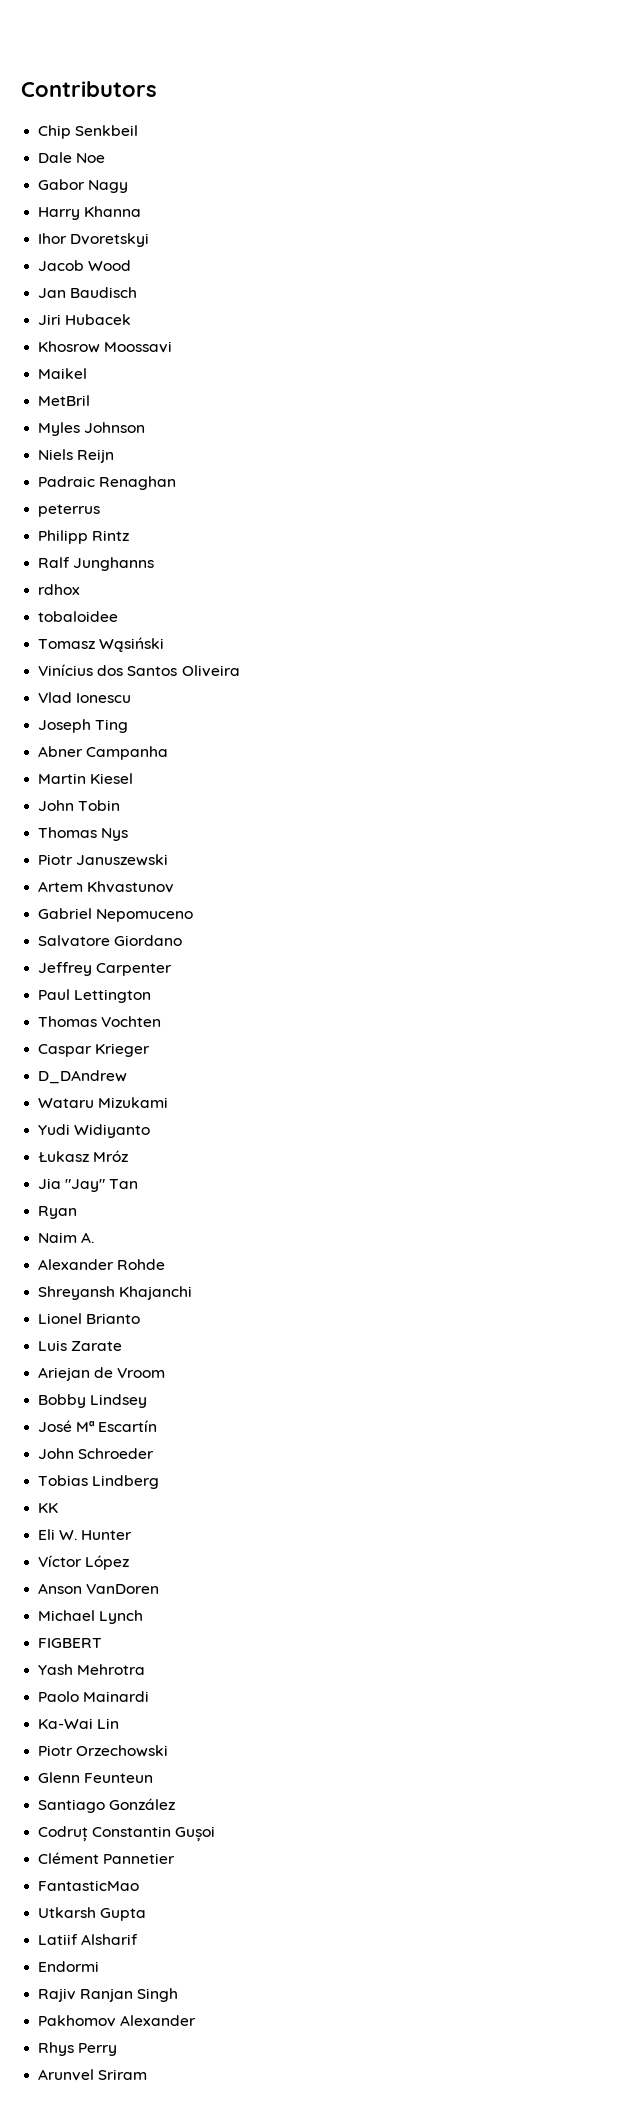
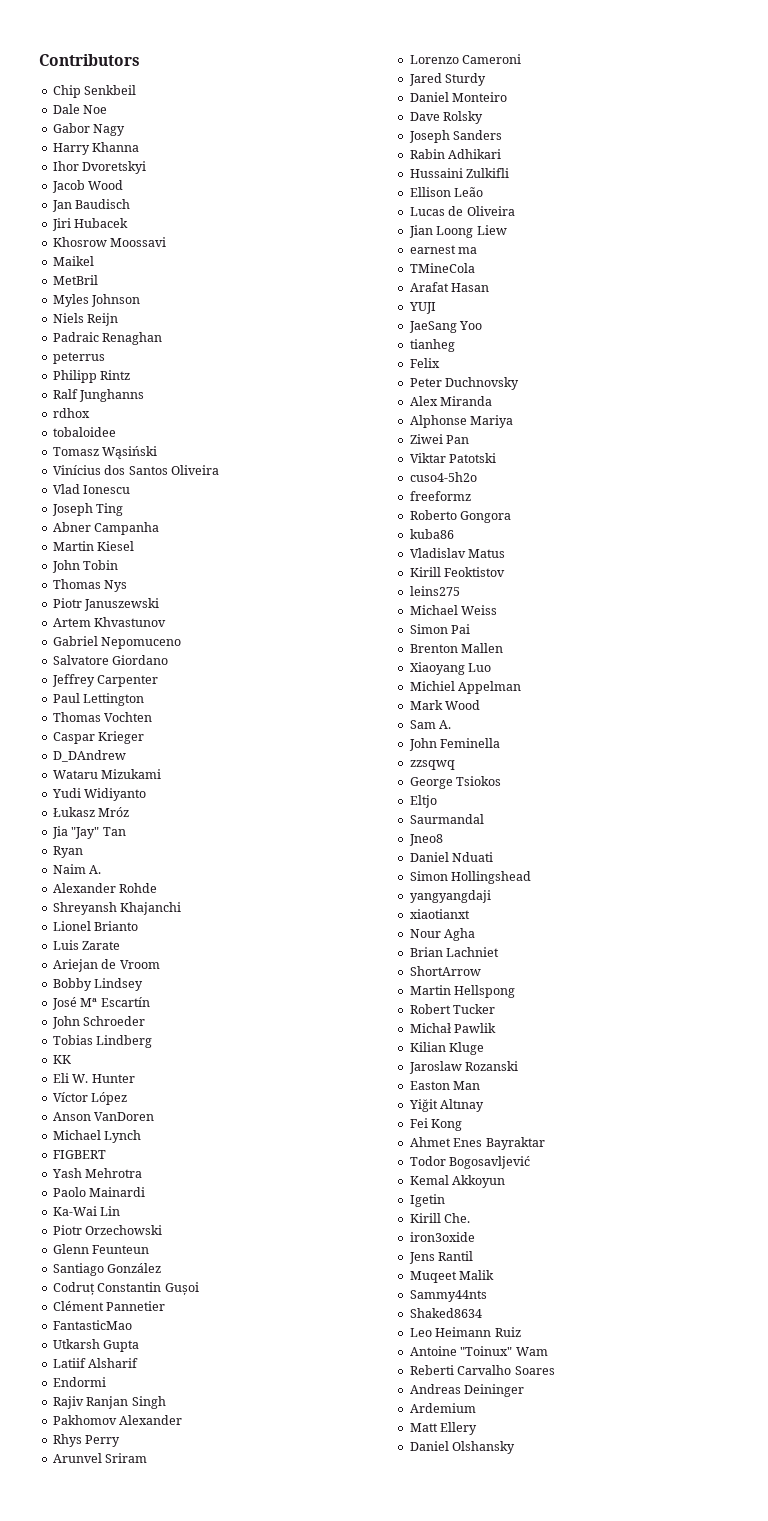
(148, 2074) none -> [409,54,522,64] [408,73,487,86] [409,92,508,102] [409,111,484,124] [408,130,503,143] [409,149,502,159] [409,168,510,178] [409,187,484,197] [409,206,515,216] [408,225,507,238] [409,245,478,254] [409,263,475,273] [409,282,490,292] [408,302,436,314] [408,321,483,333] [409,339,455,352] [409,358,440,368] [409,377,520,390] [409,396,493,406] [409,415,514,428] [409,434,470,444] [409,453,497,463] [409,472,477,482] [409,491,471,501] [409,510,512,523] [409,529,454,539] [409,548,506,558] [409,567,506,577] [409,586,460,596] [409,605,498,615] [409,624,471,634] [409,643,504,653] [409,662,492,675] [409,681,522,694] [409,700,481,710] [409,720,452,729] [408,738,501,751] [409,760,455,770] [409,776,502,789] [409,795,437,808] [409,814,484,824] [408,834,443,846] [409,852,494,862] [409,871,532,884] [409,890,491,903] [409,909,470,919] [409,928,476,941] [409,947,500,957] [409,966,481,976] [409,985,516,998] [409,1004,496,1014] [409,1023,497,1033] [409,1042,485,1055] [408,1061,519,1074] [409,1081,481,1090] [408,1099,485,1112] [409,1118,463,1131] [409,1137,545,1150] [409,1156,531,1169] [409,1175,506,1188] [409,1194,445,1207] [409,1213,471,1223] [409,1232,475,1242] [408,1251,474,1264] [409,1270,495,1283] [409,1290,487,1302] [409,1308,482,1318] [409,1327,521,1337] [409,1346,548,1356] [409,1365,555,1375] [409,1384,525,1397] [409,1403,476,1413] [409,1422,478,1435] [409,1441,516,1454] // Lorenzo Cameroni // Jared Sturdy // Daniel Monteiro // Dave Rolsky // Joseph Sanders // Rabin Adhikari // Hussaini Zulkifli // Ellison Leão // Lucas de Oliveira // Jian Loong Liew // earnest ma // TMineCola // Arafat Hasan // YUJI // JaeSang Yoo // tianheg // Felix // Peter Duchnovsky // Alex Miranda // Alphonse Mariya // Ziwei Pan // Viktar Patotski // cuso4-5h2o // freeformz // Roberto Gongora // kuba86 // Vladislav Matus // Kirill Feoktistov // leins275 // Michael Weiss // Simon Pai // Brenton Mallen // Xiaoyang Luo // Michiel Appelman // Mark Wood // Sam A. // John Feminella // zzsqwq // George Tsiokos // Eltjo // Saurmandal // Jneo8 // Daniel Nduati // Simon Hollingshead // yangyangdaji // xiaotianxt // Nour Agha // Brian Lachniet // ShortArrow // Martin Hellspong // Robert Tucker // Michał Pawlik // Kilian Kluge // Jaroslaw Rozanski // Easton Man // Yiğit Altınay // Fei Kong // Ahmet Enes Bayraktar // Todor Bogosavljević // Kemal Akkoyun // Igetin // Kirill Che. // iron3oxide // Jens Rantil // Muqeet Malik // Sammy44nts // Shaked8634 // Leo Heimann Ruiz // Antoine "Toinux" Wam // Reberti Carvalho Soares // Andreas Deininger // Ardemium // Matt Ellery // Daniel Olshansky

